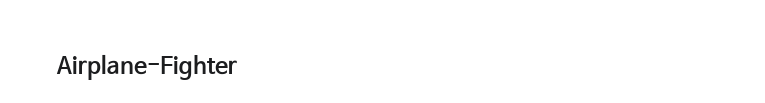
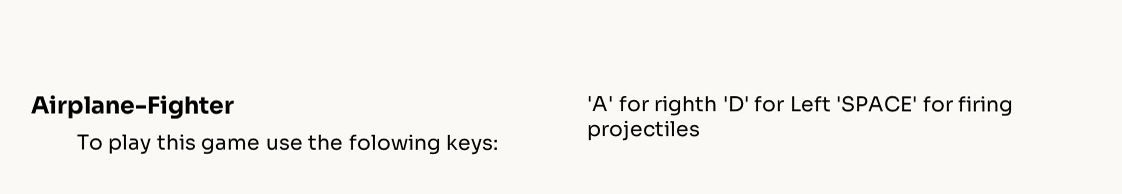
(237, 67) none -> [75,133,499,155] [586,95,1015,117] [586,120,700,142] // To play this game use the folowing keys: 'A' for righth 'D' for Left 'SPACE' for firing projectiles

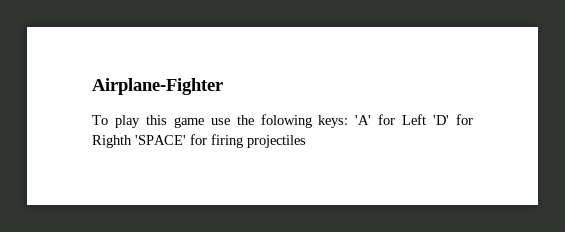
[653,95,719,117] righth -> [402,114,427,125] Left
[788,95,832,113] Left -> [92,135,132,148] Righth

